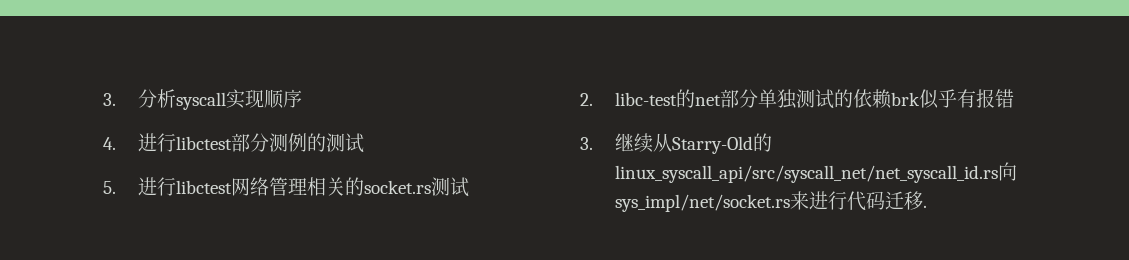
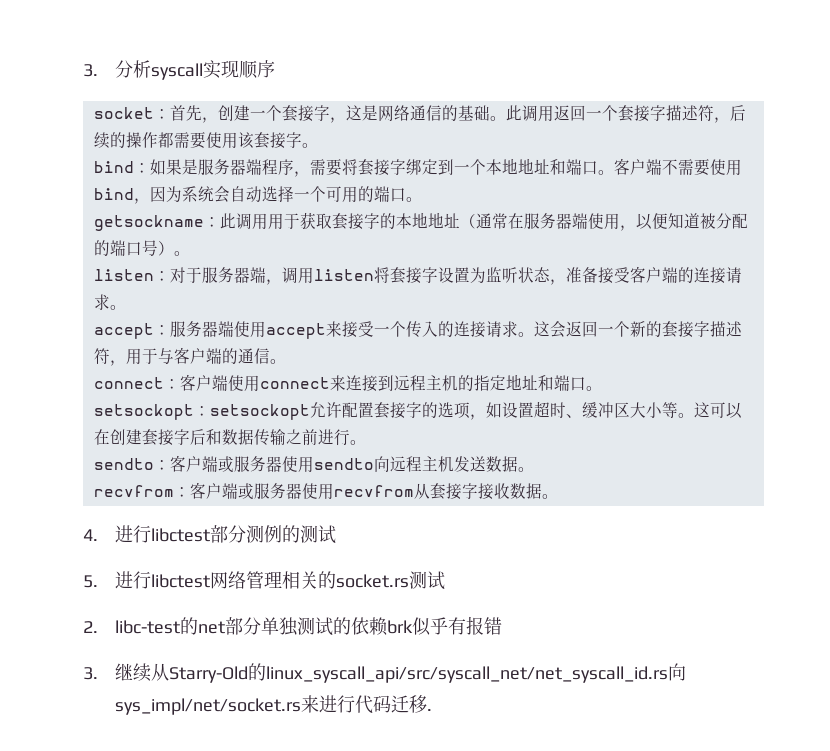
(302, 98) none -> [93,105,746,123] [93,132,318,149] [93,158,742,177] [93,186,422,204] [93,212,748,231] [93,240,190,256] [93,266,742,285] [93,294,126,310] [93,321,742,339] [93,347,286,366] [93,374,602,392] [93,401,742,420] [93,429,366,446] [93,455,534,473] [93,482,558,500] // socket：首先，创建一个套接字，这是网络通信的基础。此调用返回一个套接字描述符，后续的操作都需要使用该套接字。 // bind：如果是服务器端程序，需要将套接字绑定到一个本地地址和端口。客户端不需要使用bind，因为系统会自动选择一个可用的端口。 // getsockname：此调用用于获取套接字的本地地址（通常在服务器端使用，以便知道被分配的端口号）。 // listen：对于服务器端，调用listen将套接字设置为监听状态，准备接受客户端的连接请求。 // accept：服务器端使用accept来接受一个传入的连接请求。这会返回一个新的套接字描述符，用于与客户端的通信。 // connect：客户端使用connect来连接到远程主机的指定地址和端口。 // setsockopt：setsockopt允许配置套接字的选项，如设置超时、缓冲区大小等。这可以在创建套接字后和数据传输之前进行。 // sendto：客户端或服务器使用sendto向远程主机发送数据。 // recvfrom：客户端或服务器使用recvfrom从套接字接收数据。

